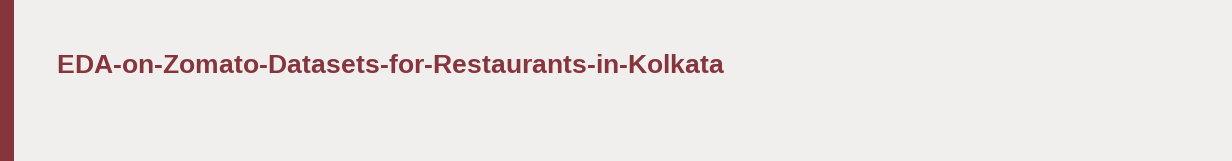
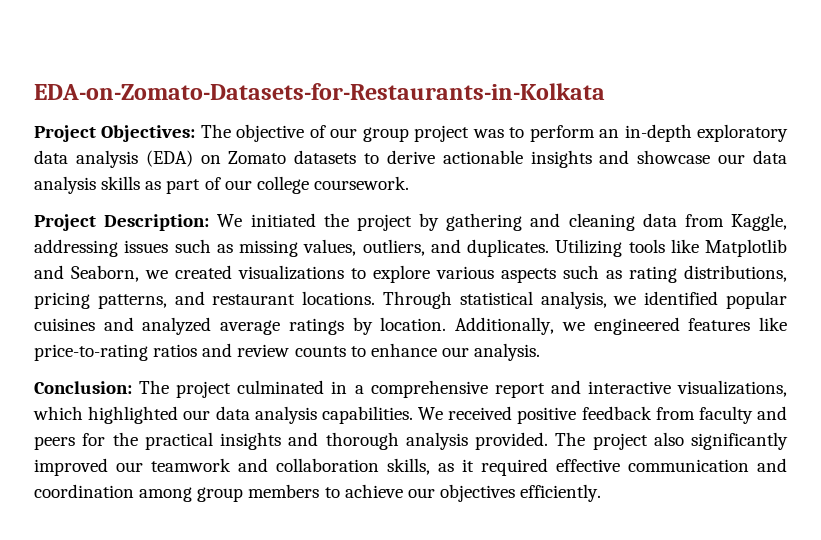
(724, 63) none -> [34,124,788,142] [34,150,787,168] [34,176,409,194] [34,213,787,231] [34,239,787,257] [34,265,787,283] [34,291,787,309] [34,317,788,335] [34,343,541,361] [34,380,788,398] [33,406,787,424] [34,432,788,450] [34,458,787,476] [34,484,602,502] // Project Objectives: The objective of our group project was to perform an in-depth exploratory data analysis (EDA) on Zomato datasets to derive actionable insights and showcase our data analysis skills as part of our college coursework. // Project Description: We initiated the project by gathering and cleaning data from Kaggle, addressing issues such as missing values, outliers, and duplicates. Utilizing tools like Matplotlib and Seaborn, we created visualizations to explore various aspects such as rating distributions, pricing patterns, and restaurant locations. Through statistical analysis, we identified popular cuisines and analyzed average ratings by location. Additionally, we engineered features like price-to-rating ratios and review counts to enhance our analysis. // Conclusion: The project culminated in a comprehensive report and interactive visualizations, which highlighted our data analysis capabilities. We received positive feedback from faculty and peers for the practical insights and thorough analysis provided. The project also significantly improved our teamwork and collaboration skills, as it required effective communication and coordination among group members to achieve our objectives efficiently.

